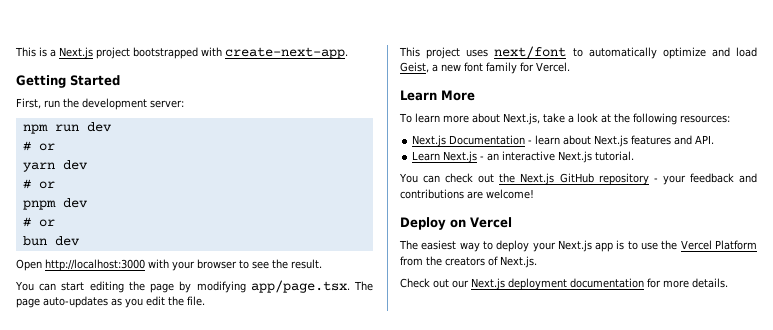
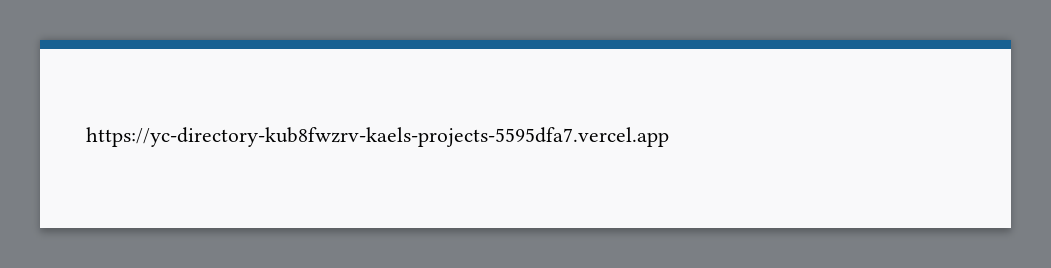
[15,47,348,59] [16,75,120,88] [16,98,184,110] [22,122,112,134] [22,141,55,151] [22,160,88,172] [22,179,55,189] [22,198,88,210] [22,217,55,227] [22,236,80,246] [16,259,322,271] [15,280,373,293] [16,296,205,308] [399,46,757,59] [400,62,570,74] [400,90,475,101] [399,113,730,125] [412,135,715,147] [412,151,635,163] [399,173,757,185] [400,189,534,199] [400,217,512,230] [399,240,758,252] [400,256,537,268] [400,278,728,290] This is a Next.js project bootstrapped with create-next-app. // Getting Started // First, run the development server: // npm run dev // # or // yarn dev // # or // pnpm dev // # or // bun dev // Open http://localhost:3000 with your browser to see the result. // You can start editing the page by modifying app/page.tsx. The page auto-updates as you edit the file. // This project uses next/font to automatically optimize and load Geist, a new font family for Vercel. // Learn More // To learn more about Next.js, take a look at the following resources: // Next.js Documentation - learn about Next.js features and API. // Learn Next.js - an interactive Next.js tutorial. // You can check out the Next.js GitHub repository - your feedback and contributions are welcome! // Deploy on Vercel // The easiest way to deploy your Next.js app is to use the Vercel Platform from the creators of Next.js. // Check out our Next.js deployment documentation for more details. -> [86,127,669,147] https://yc-directory-kub8fwzrv-kaels-projects-5595dfa7.vercel.app

